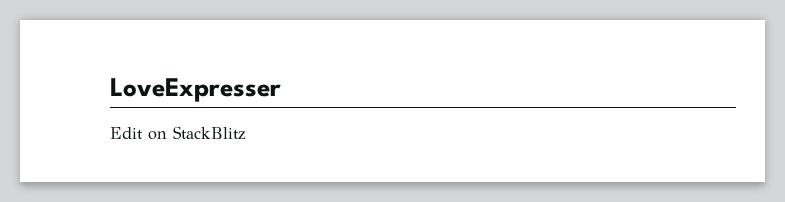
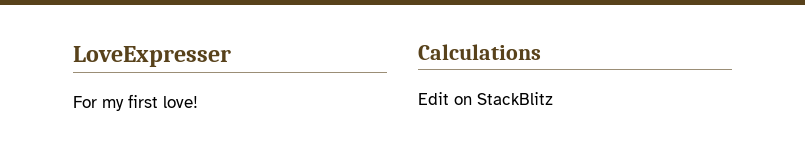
(281, 90) none -> [73,94,198,111] [418,44,541,60] // For my first love! // Calculations

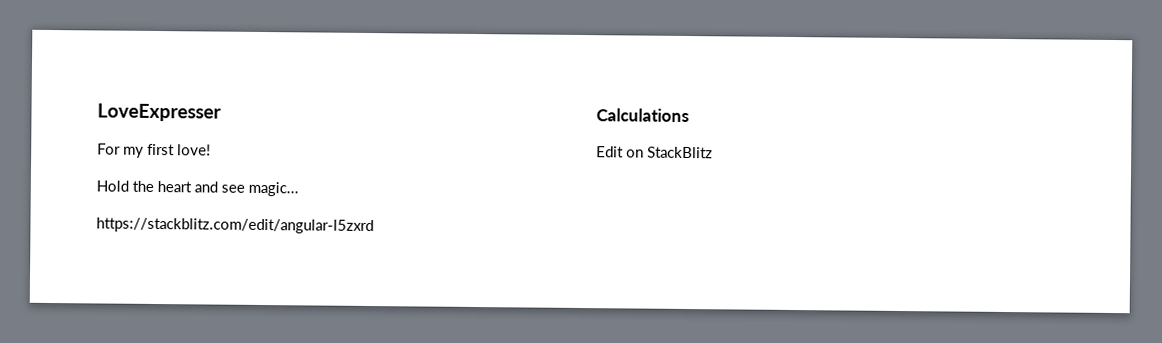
(198, 102) none -> [96,180,299,197] [96,217,374,235] // Hold the heart and see magic... // https://stackblitz.com/edit/angular-l5zxrd

